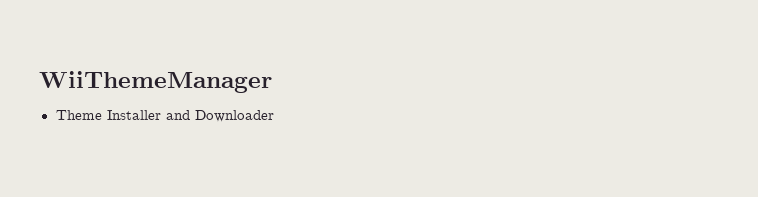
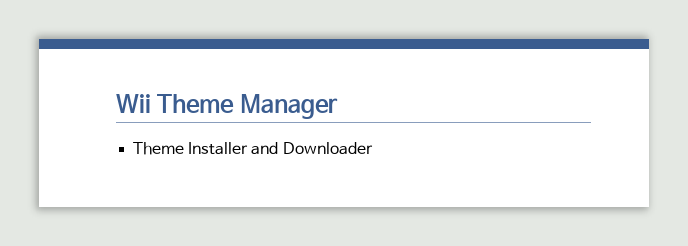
[39,71,272,93] WiiThemeManager -> [116,94,338,119] Wii Theme Manager

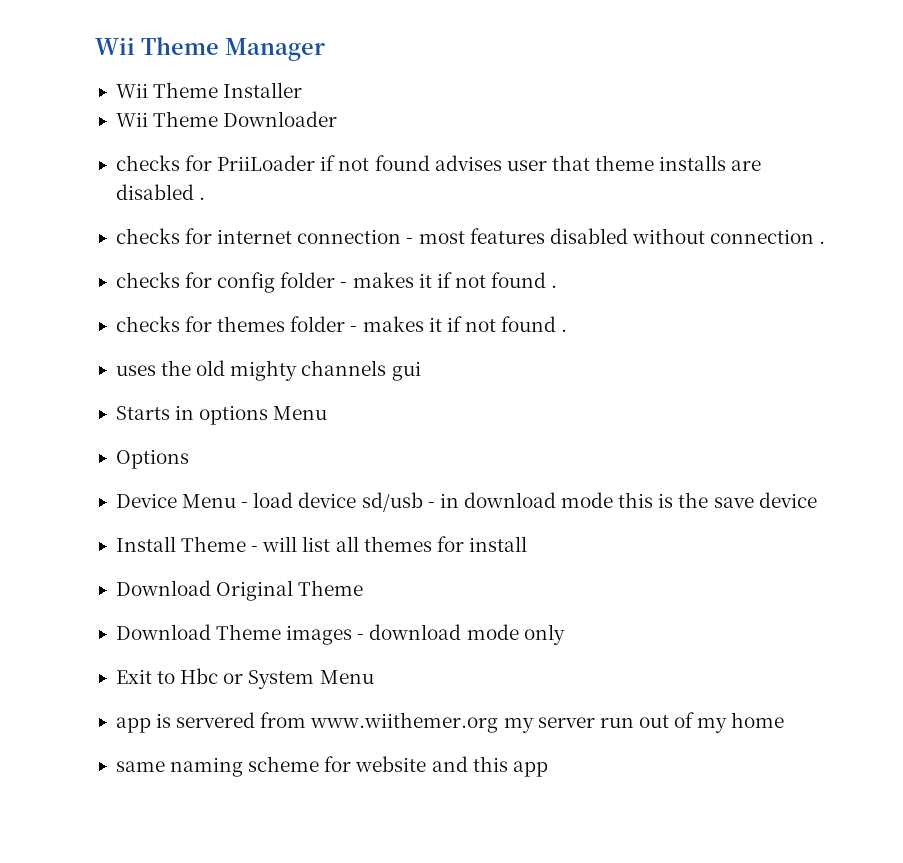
(338, 106) none -> [115,83,148,98] Wii
[251,142,373,155] and Downloader -> [115,111,338,127] [115,155,762,171] [115,184,206,200] [115,228,826,244] [115,272,558,293] [115,316,568,332] [115,360,421,381] [115,405,328,425] [115,449,189,469] [115,492,817,512] [115,536,527,552] [115,580,364,601] [115,624,565,645] [115,668,374,689] [115,712,785,733] [115,756,548,777] // Wii Theme Downloader // checks for PriiLoader if not found advises user that theme installs are disabled . // checks for internet connection - most features disabled without connection . // checks for config folder - makes it if not found . // checks for themes folder - makes it if not found . // uses the old mighty channels gui // Starts in options Menu // Options // Device Menu - load device sd/usb - in download mode this is the save device // Install Theme - will list all themes for install // Download Original Theme // Download Theme images - download mode only // Exit to Hbc or System Menu // app is servered from www.wiithemer.org my server run out of my home // same naming scheme for website and this app

